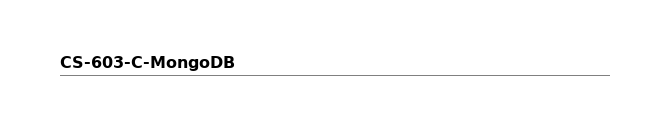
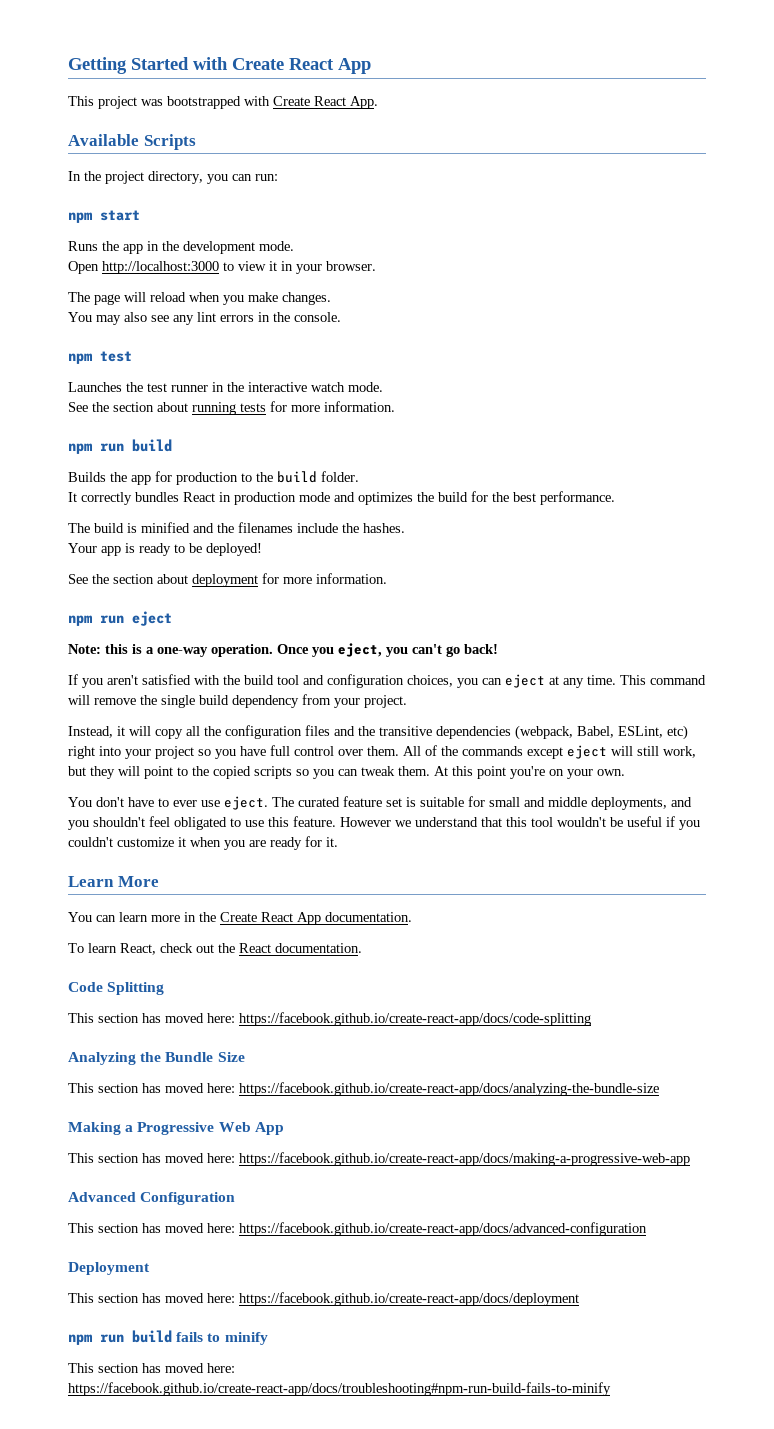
[60,56,235,71] CS-603-C-MongoDB -> [68,57,371,74] [68,96,378,109] [68,134,196,150] [68,171,278,184] [68,210,140,223] [68,241,294,254] [68,261,376,274] [68,292,331,305] [68,312,341,325] [68,351,132,364] [68,382,383,392] [68,401,395,415] [68,439,172,454] [68,471,359,485] [68,491,615,505] [68,522,405,533] [68,543,262,556] [68,573,387,587] [68,611,172,626] [68,643,498,657] [68,674,706,688] [68,694,407,708] [68,725,688,740] [68,745,696,759] [68,766,625,779] [68,796,692,810] [68,816,700,830] [68,836,338,850] [68,876,159,887] [68,912,412,925] [68,943,362,955] [68,982,165,995] [68,1012,591,1026] [68,1052,245,1065] [68,1082,659,1096] [68,1122,284,1135] [68,1152,690,1166] [68,1192,236,1205] [68,1222,647,1236] [68,1262,150,1275] [68,1292,579,1306] [68,1330,268,1345] [68,1363,235,1373] [68,1382,611,1396] Getting Started with Create React App // This project was bootstrapped with Create React App. // Available Scripts // In the project directory, you can run: // npm start // Runs the app in the development mode. // Open http://localhost:3000 to view it in your browser. // The page will reload when you make changes. // You may also see any lint errors in the console. // npm test // Launches the test runner in the interactive watch mode. // See the section about running tests for more information. // npm run build // Builds the app for production to the build folder. // It correctly bundles React in production mode and optimizes the build for the best performance. // The build is minified and the filenames include the hashes. // Your app is ready to be deployed! // See the section about deployment for more information. // npm run eject // Note: this is a one-way operation. Once you eject, you can't go back! // If you aren't satisfied with the build tool and configuration choices, you can eject at any time. This command will remove the single build dependency from your project. // Instead, it will copy all the configuration files and the transitive dependencies (webpack, Babel, ESLint, etc) right into your project so you have full control over them. All of the commands except eject will still work, but they will point to the copied scripts so you can tweak them. At this point you're on your own. // You don't have to ever use eject. The curated feature set is suitable for small and middle deployments, and you shouldn't feel obligated to use this feature. However we understand that this tool wouldn't be useful if you couldn't customize it when you are ready for it. // Learn More // You can learn more in the Create React App documentation. // To learn React, check out the React documentation. // Code Splitting // This section has moved here: https://facebook.github.io/create-react-app/docs/code-splitting // Analyzing the Bundle Size // This section has moved here: https://facebook.github.io/create-react-app/docs/analyzing-the-bundle-size // Making a Progressive Web App // This section has moved here: https://facebook.github.io/create-react-app/docs/making-a-progressive-web-app // Advanced Configuration // This section has moved here: https://facebook.github.io/create-react-app/docs/advanced-configuration // Deployment // This section has moved here: https://facebook.github.io/create-react-app/docs/deployment // npm run build fails to minify // This section has moved here: https://facebook.github.io/create-react-app/docs/troubleshooting#npm-run-build-fails-to-minify

